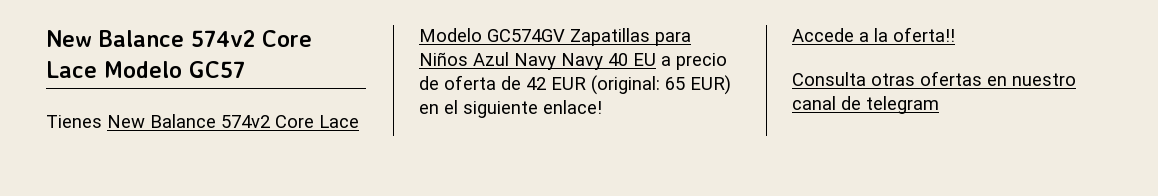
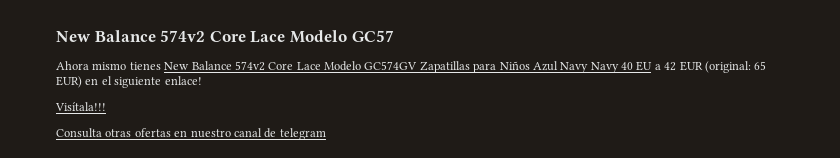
[46,115,102,128] Tienes -> [56,61,161,70] Ahora mismo tienes
[676,53,727,70] [419,75,521,90] precio de oferta de -> (661, 67) none
[792,27,955,42] Accede a la oferta!! -> [55,102,106,111] Visítala!!!

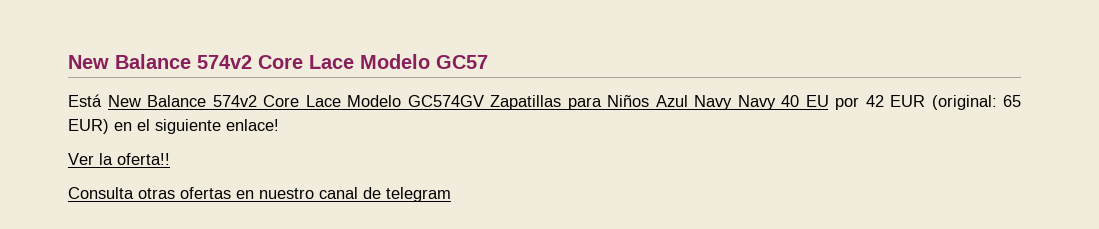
[56,61,161,70] Ahora mismo tienes -> [68,94,102,107] Está
[654,64,661,70] a -> [835,97,859,110] por
[55,102,106,111] Visítala!!! -> [68,153,170,165] Ver la oferta!!

